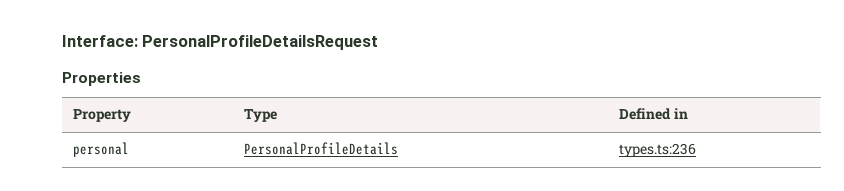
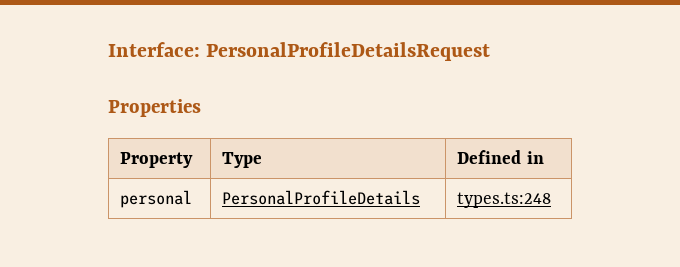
[619,143,697,157] types.ts:236 -> [457,192,552,208] types.ts:248

